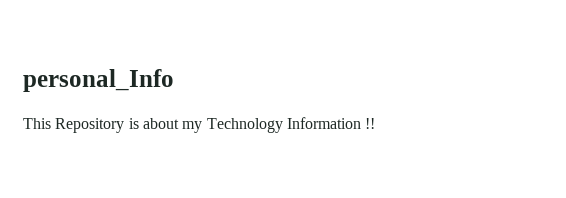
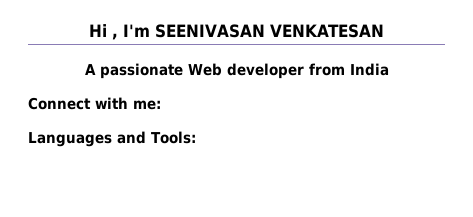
[23,69,174,92] [23,117,376,133] personal_Info // This Repository is about my Technology Information !! -> [88,24,385,40] [84,63,389,79] [28,97,161,110] [28,131,196,147] Hi , I'm SEENIVASAN VENKATESAN // A passionate Web developer from India // Connect with me: // Languages and Tools:

